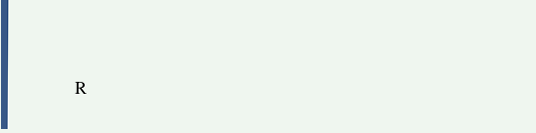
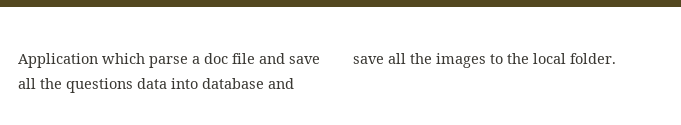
[74,81,87,94] R -> [18,53,320,68] [18,78,294,93] [353,53,616,68] Application which parse a doc file and save all the questions data into database and save all the images to the local folder.

